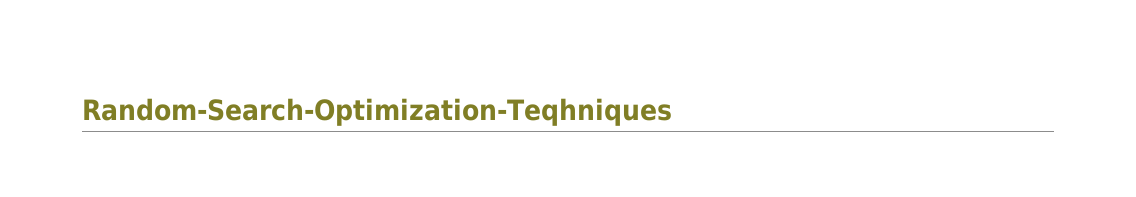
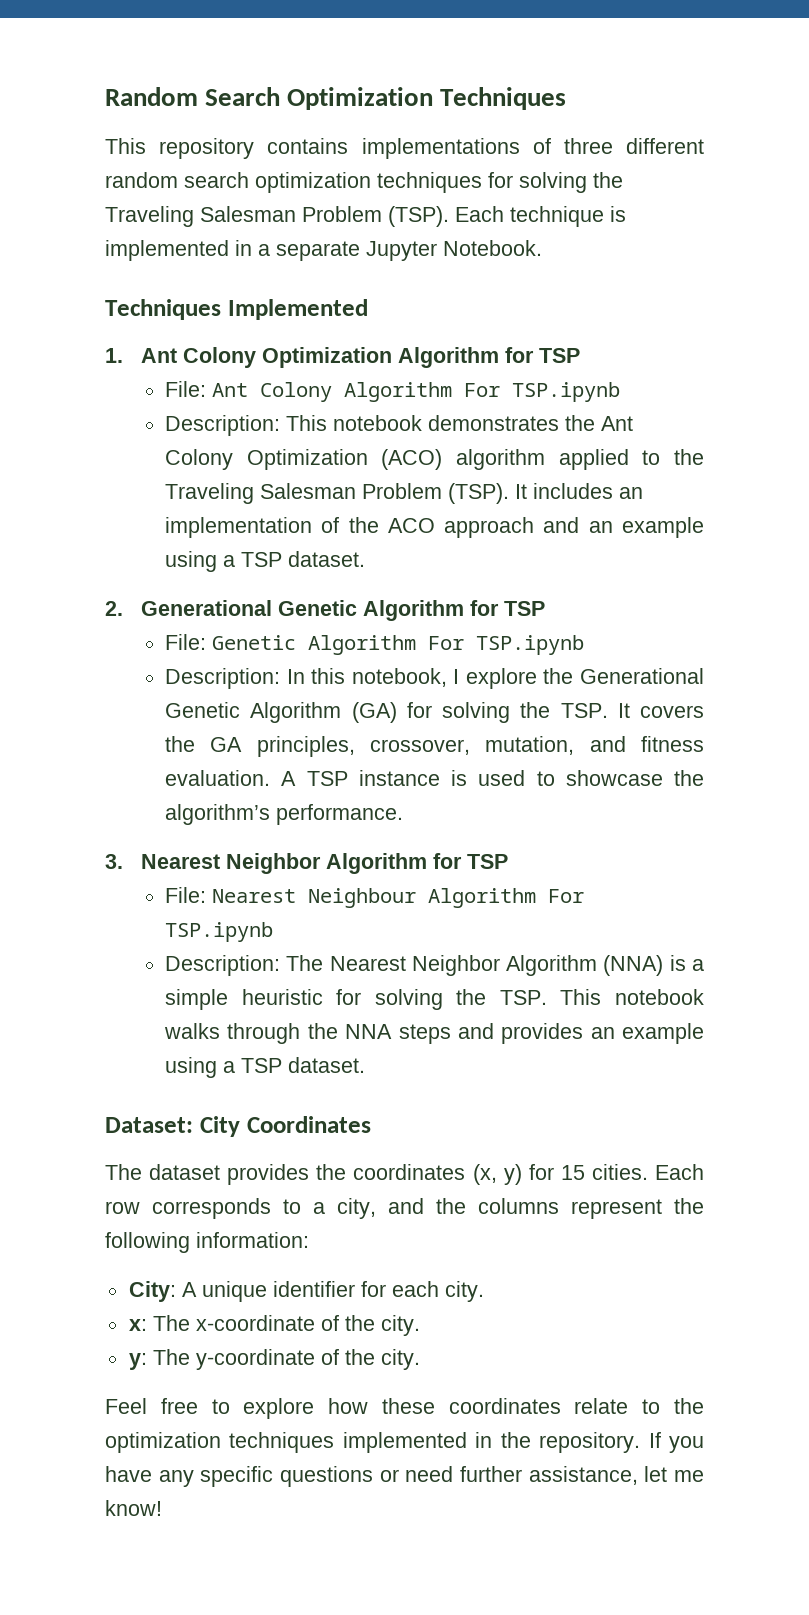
[82,98,672,126] Random-Search-Optimization-Teqhniques -> [105,87,567,110] [105,138,704,159] [105,172,623,193] [105,206,626,227] [105,240,542,261] [105,299,368,320] [105,347,581,368] [165,381,621,402] [165,415,634,436] [165,449,704,470] [165,483,644,504] [165,517,704,538] [165,551,366,572] [105,600,546,621] [165,634,585,655] [165,668,704,689] [165,702,704,723] [165,736,704,757] [165,770,704,786] [165,804,404,825] [105,853,509,874] [165,887,585,908] [165,922,274,942] [165,955,704,976] [165,989,704,1010] [164,1023,704,1044] [165,1057,366,1078] [105,1116,371,1137] [105,1164,705,1185] [105,1198,704,1219] [105,1232,309,1253] [128,1281,484,1302] [128,1315,420,1336] [128,1349,420,1370] [105,1398,704,1419] [105,1432,705,1453] [105,1466,704,1487] [105,1500,162,1516] Random Search Optimization Techniques // This repository contains implementations of three different random search optimization techniques for solving the Traveling Salesman Problem (TSP). Each technique is implemented in a separate Jupyter Notebook. // Techniques Implemented // 1. Ant Colony Optimization Algorithm for TSP // File: Ant Colony Algorithm For TSP.ipynb // Description: This notebook demonstrates the Ant Colony Optimization (ACO) algorithm applied to the Traveling Salesman Problem (TSP). It includes an implementation of the ACO approach and an example using a TSP dataset. // 2. Generational Genetic Algorithm for TSP // File: Genetic Algorithm For TSP.ipynb // Description: In this notebook, I explore the Generational Genetic Algorithm (GA) for solving the TSP. It covers the GA principles, crossover, mutation, and fitness evaluation. A TSP instance is used to showcase the algorithm’s performance. // 3. Nearest Neighbor Algorithm for TSP // File: Nearest Neighbour Algorithm For TSP.ipynb // Description: The Nearest Neighbor Algorithm (NNA) is a simple heuristic for solving the TSP. This notebook walks through the NNA steps and provides an example using a TSP dataset. // Dataset: City Coordinates // The dataset provides the coordinates (x, y) for 15 cities. Each row corresponds to a city, and the columns represent the following information: // City: A unique identifier for each city. // x: The x-coordinate of the city. // y: The y-coordinate of the city. // Feel free to explore how these coordinates relate to the optimization techniques implemented in the repository. If you have any specific questions or need further assistance, let me know!

